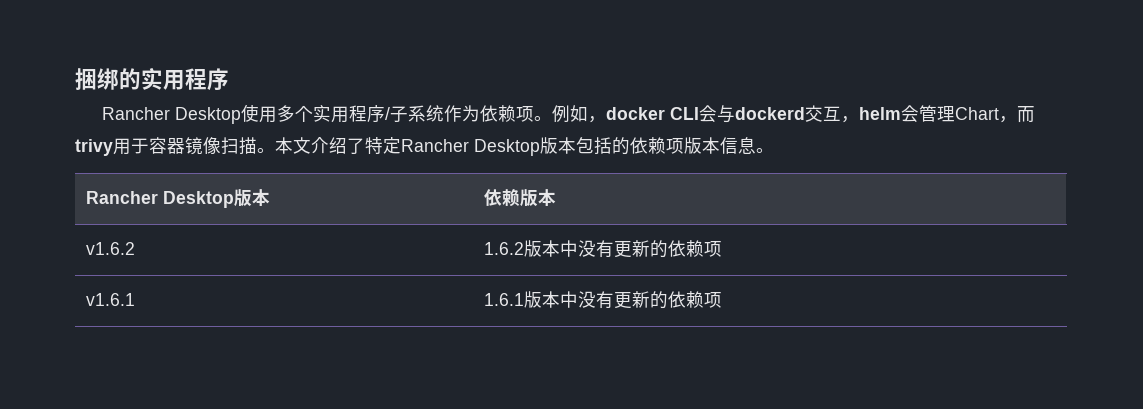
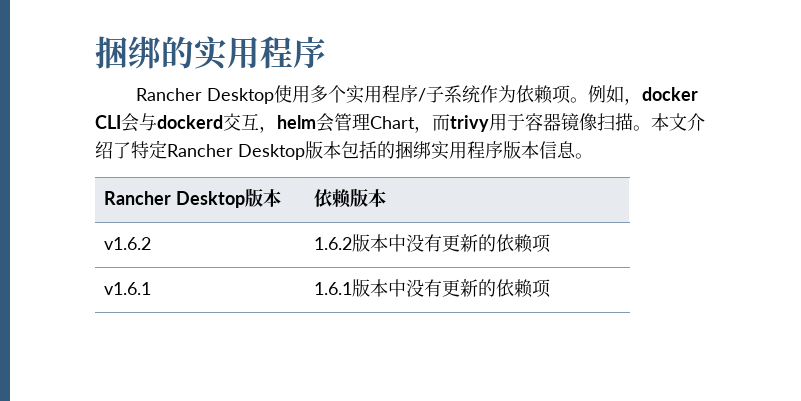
[630,137,684,154] 依赖项 -> [395,141,503,160] 捆绑实用程序

